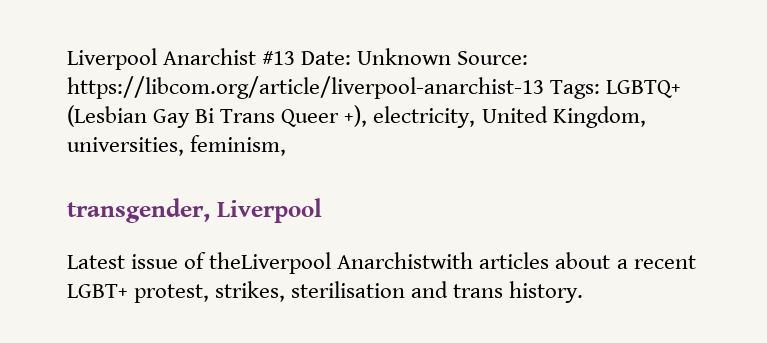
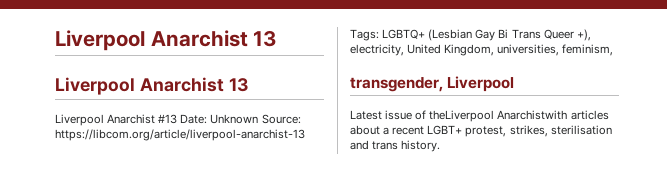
[67,48,257,70] Liverpool Anarchist -> [55,30,277,51] [55,77,249,95] [55,114,156,126] Liverpool Anarchist 13 // Liverpool Anarchist 13 // Liverpool Anarchist

